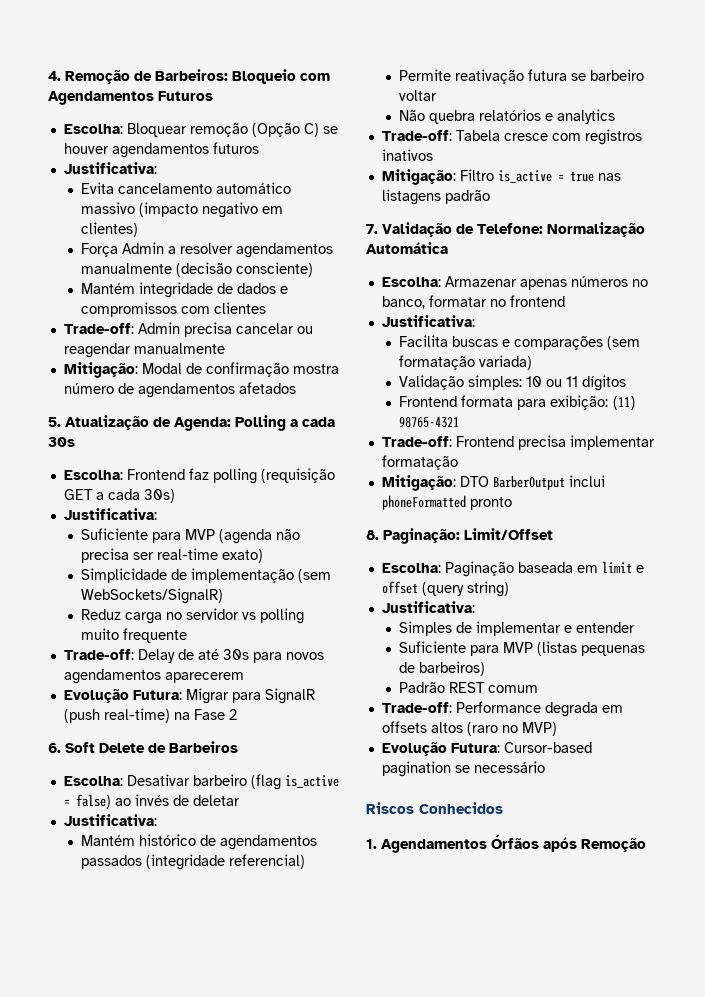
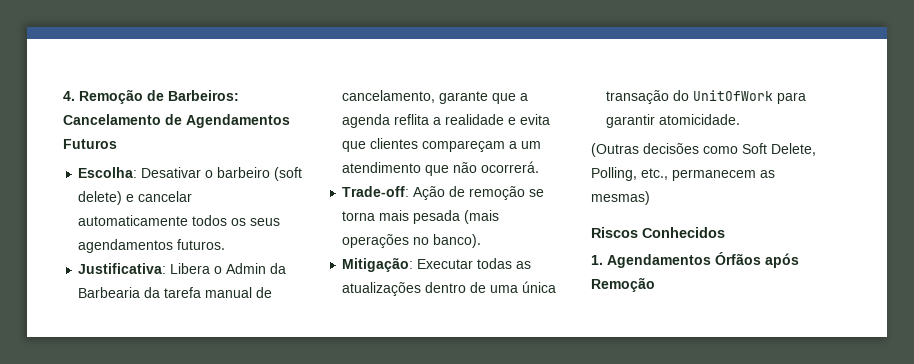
[232,69,330,84] Bloqueio com -> [63,114,182,125] Cancelamento de
[126,123,338,137] [63,142,259,158] [63,162,157,174] [80,182,291,194] [80,202,283,218] [80,222,138,237] [80,242,333,258] [80,262,313,277] [80,282,288,298] [80,302,266,317] [63,322,313,337] [63,343,225,358] [63,362,339,378] [63,382,296,398] [48,415,335,431] [48,437,75,447] [63,468,335,484] [63,489,175,503] [63,508,157,520] [80,528,300,544] [80,548,263,563] [80,568,331,583] [80,588,223,604] [80,608,304,624] [80,628,187,643] [63,649,324,663] [63,669,244,684] [63,688,315,704] [63,708,237,723] [48,741,238,753] [63,774,339,790] [63,794,240,809] [63,814,157,826] [80,834,317,850] [80,854,305,870] [398,69,644,84] [398,90,437,101] [398,109,615,124] [381,129,642,145] [381,149,433,161] [381,169,621,185] [381,189,490,205] [366,222,645,237] [366,242,448,254] [381,276,648,290] [381,295,565,309] [381,315,475,327] [398,335,640,350] [398,355,532,370] [398,375,626,391] [398,395,636,411] [398,417,459,428] [381,435,655,450] [381,455,458,470] [381,475,605,491] [381,495,512,510] [366,528,553,544] [381,561,644,577] [381,581,509,597] [381,601,475,613] [398,621,635,636] [398,641,645,656] [398,661,485,676] [398,682,538,693] [381,701,623,717] [381,721,557,736] [381,742,592,756] [381,761,545,777] Bloquear remoção (Opção C) se houver agendamentos futuros // Justificativa: // Evita cancelamento automático massivo (impacto negativo em clientes) // Força Admin a resolver agendamentos manualmente (decisão consciente) // Mantém integridade de dados e compromissos com clientes // Trade-off: Admin precisa cancelar ou reagendar manualmente // Mitigação: Modal de confirmação mostra número de agendamentos afetados // 5. Atualização de Agenda: Polling a cada 30s // Escolha: Frontend faz polling (requisição GET a cada 30s) // Justificativa: // Suficiente para MVP (agenda não precisa ser real-time exato) // Simplicidade de implementação (sem WebSockets/SignalR) // Reduz carga no servidor vs polling muito frequente // Trade-off: Delay de até 30s para novos agendamentos aparecerem // Evolução Futura: Migrar para SignalR (push real-time) na Fase 2 // 6. Soft Delete de Barbeiros // Escolha: Desativar barbeiro (flag is_active = false) ao invés de deletar // Justificativa: // Mantém histórico de agendamentos passados (integridade referencial) // Permite reativação futura se barbeiro voltar // Não quebra relatórios e analytics // Trade-off: Tabela cresce com registros inativos // Mitigação: Filtro is_active = true nas listagens padrão // 7. Validação de Telefone: Normalização Automática // Escolha: Armazenar apenas números no banco, formatar no frontend // Justificativa: // Facilita buscas e comparações (sem formatação variada) // Validação simples: 10 ou 11 dígitos // Frontend formata para exibição: (11) 98765-4321 // Trade-off: Frontend precisa implementar formatação // Mitigação: DTO BarberOutput inclui phoneFormatted pronto // 8. Paginação: Limit/Offset // Escolha: Paginação baseada em limit e offset (query string) // Justificativa: // Simples de implementar e entender // Suficiente para MVP (listas pequenas de barbeiros) // Padrão REST comum // Trade-off: Performance degrada em offsets altos (raro no MVP) // Evolução Futura: Cursor-based pagination se necessário -> [141,167,303,181] [78,191,193,205] [78,215,281,226] [78,239,226,253] [78,263,287,274] [78,287,273,298] [342,90,529,104] [342,114,551,128] [342,138,542,152] [342,161,540,176] [342,186,545,200] [342,210,500,224] [342,234,482,248] [342,257,532,272] [342,281,557,296] [606,90,807,104] [606,114,741,128] [591,143,816,157] [591,167,775,181] [591,191,650,205] Desativar o barbeiro (soft delete) e cancelar automaticamente todos os seus agendamentos futuros. // Justificativa: Libera o Admin da Barbearia da tarefa manual de cancelamento, garante que a agenda reflita a realidade e evita que clientes compareçam a um atendimento que não ocorrerá. // Trade-off: Ação de remoção se torna mais pesada (mais operações no banco). // Mitigação: Executar todas as atualizações dentro de uma única transação do UnitOfWork para garantir atomicidade. // (Outras decisões como Soft Delete, Polling, etc., permanecem as mesmas)

